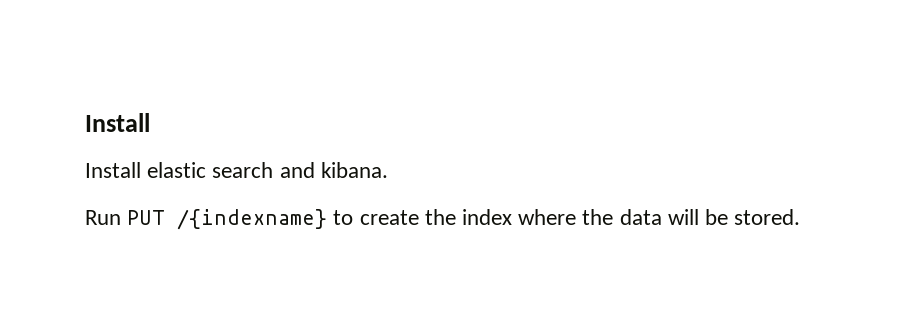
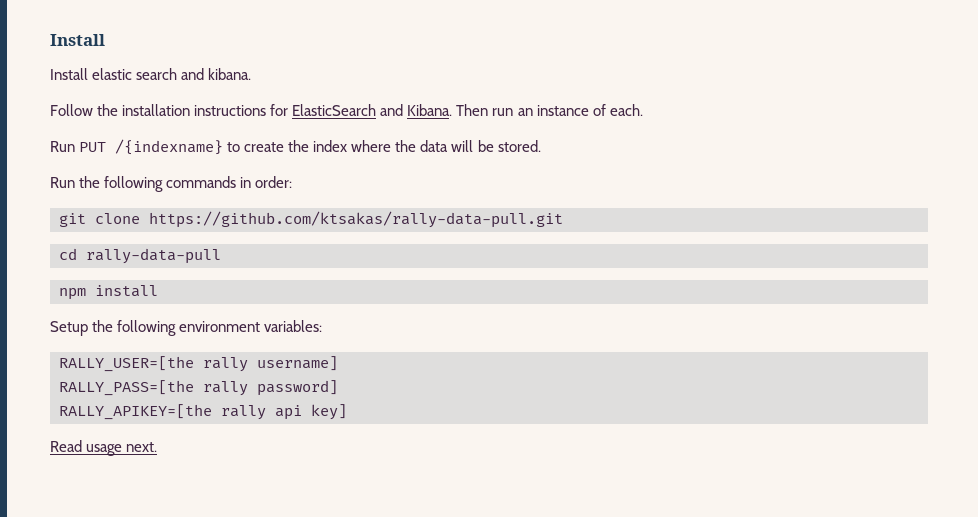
(388, 170) none -> [50,104,643,116] // Follow the installation instructions for ElasticSearch and Kibana. Then run an instance of each.
(801, 217) none -> [50,176,293,192] [59,211,563,228] [59,248,221,264] [59,285,158,300] [50,320,323,336] [59,356,338,372] [59,380,338,396] [59,404,347,420] [50,440,158,456] // Run the following commands in order: // git clone https://github.com/ktsakas/rally-data-pull.git // cd rally-data-pull // npm install // Setup the following environment variables: // RALLY_USER=[the rally username] // RALLY_PASS=[the rally password] // RALLY_APIKEY=[the rally api key] // Read usage next.

